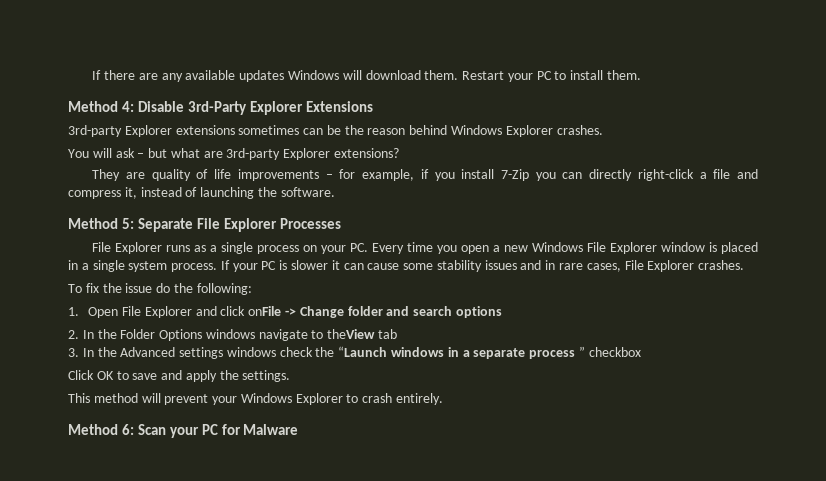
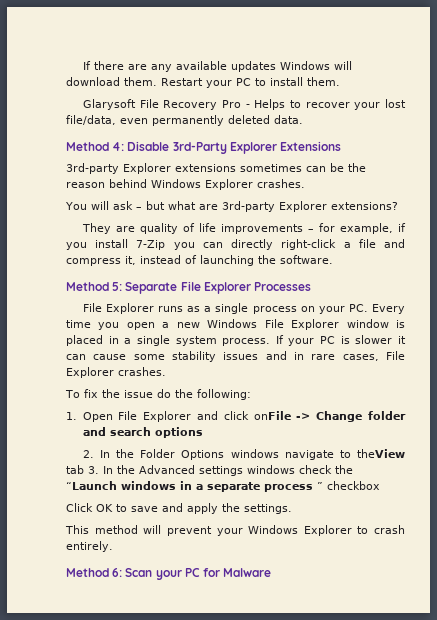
(641, 75) none -> [82,99,406,110] [66,115,303,126] // Glarysoft File Recovery Pro - Helps to recover your lost file/data, even permanently deleted data.
(398, 334) // -> (84, 469) none

